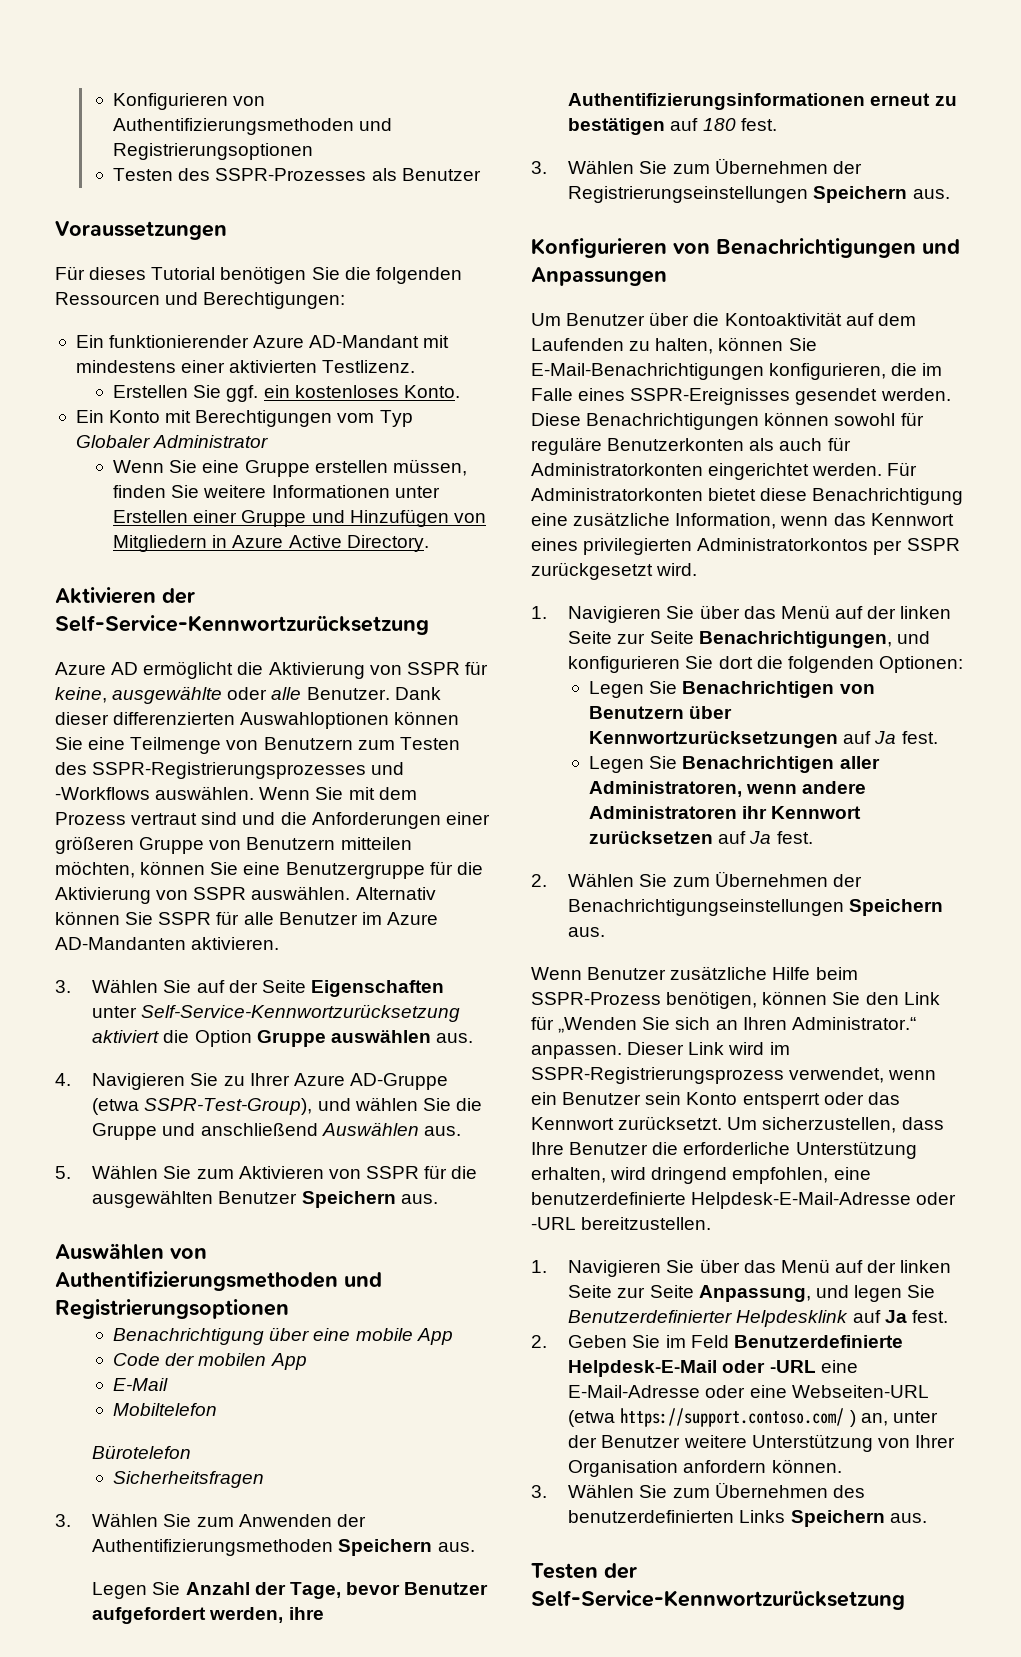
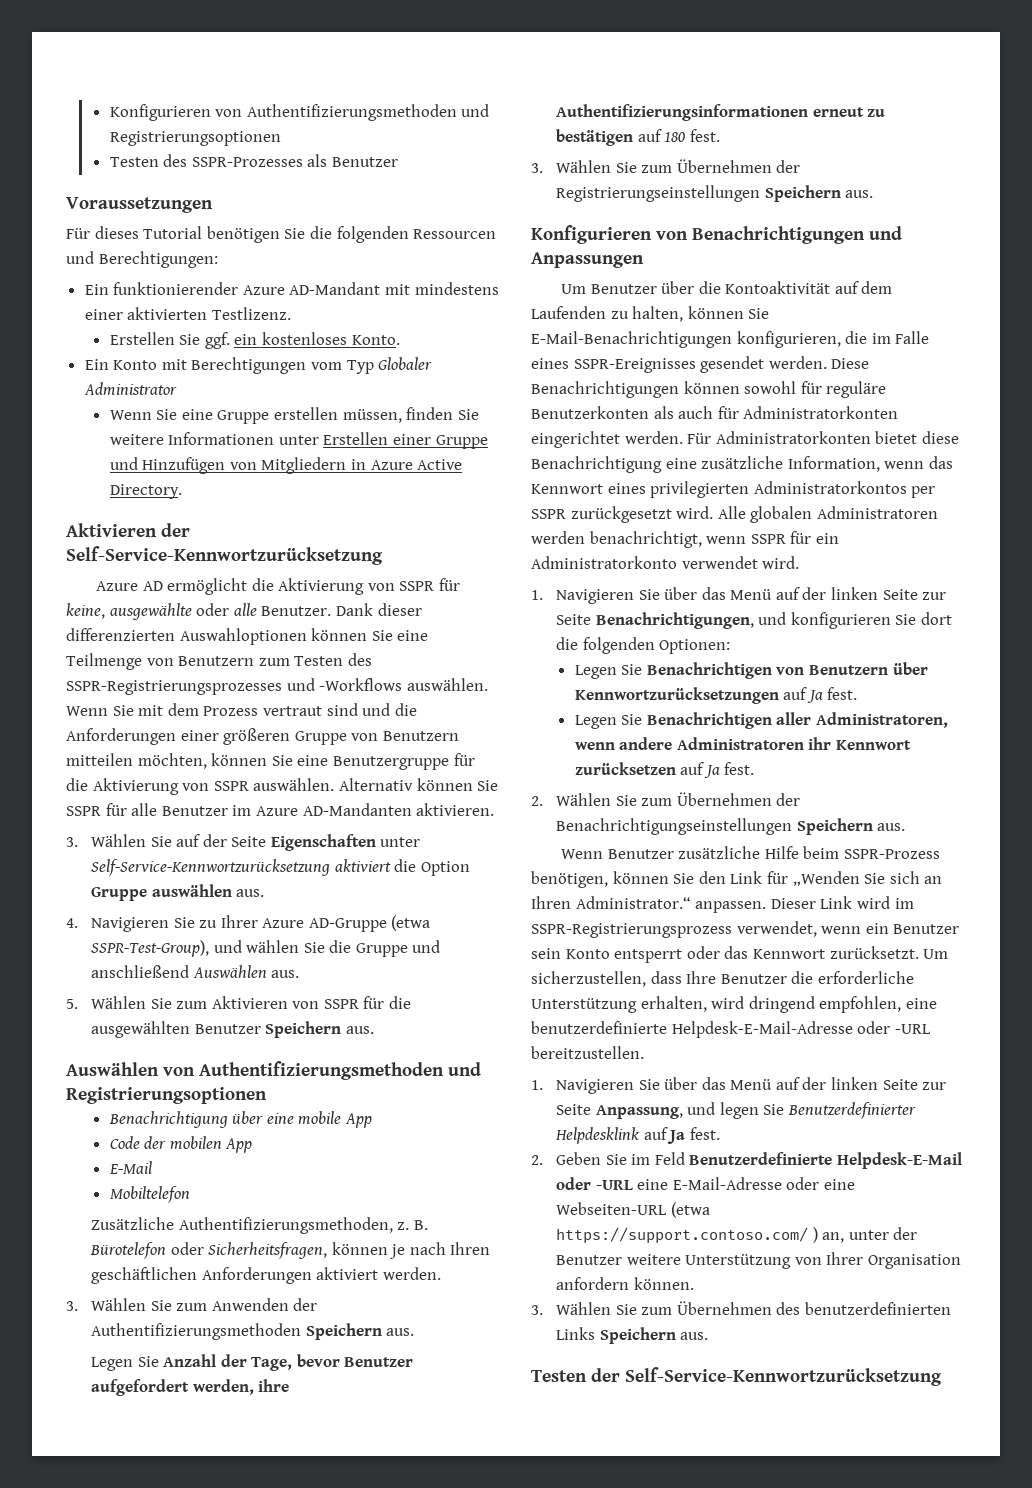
[92,1445,192,1459] [113,1471,265,1488] Bürotelefon // Sicherheitsfragen -> [90,1217,428,1234] [89,1242,491,1259] [90,1267,441,1284] Zusätzliche Authentifizierungsmethoden, z. B. Bürotelefon oder Sicherheitsfragen, können je nach Ihren geschäftlichen Anforderungen aktiviert werden.
(698, 569) none -> [717,506,938,523] [531,531,839,548] [531,556,800,569] Alle globalen Administratoren werden benachrichtigt, wenn SSPR für ein Administratorkonto verwendet wird.

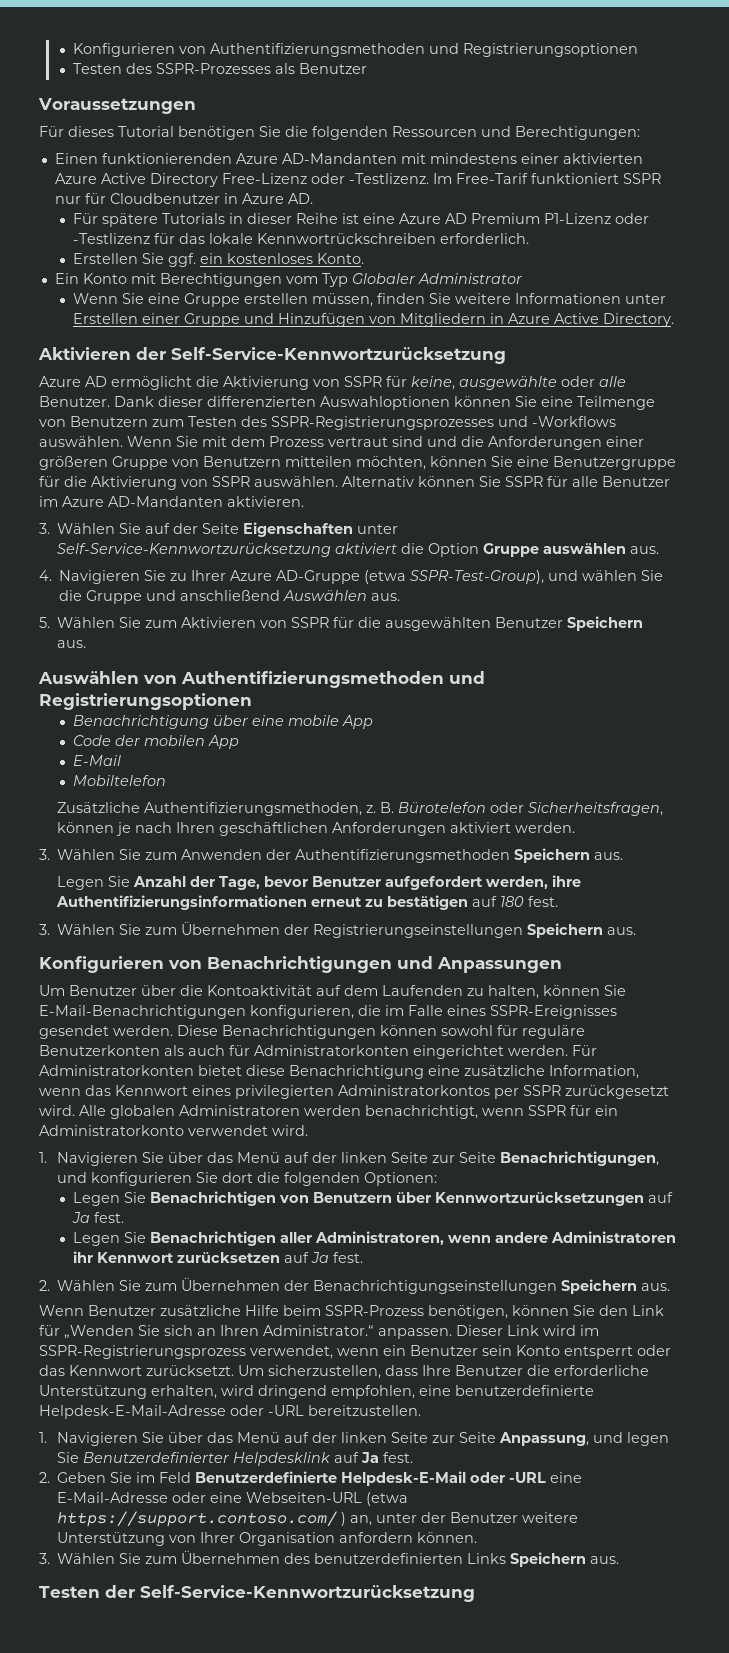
[84,282,499,295] [84,307,291,320] Ein funktionierender Azure AD-Mandant mit mindestens einer aktivierten Testlizenz. -> [54,153,643,164] [54,173,661,187] [54,193,313,204] [72,213,649,227] [72,233,529,244] Einen funktionierenden Azure AD-Mandanten mit mindestens einer aktivierten Azure Active Directory Free-Lizenz oder -Testlizenz. Im Free-Tarif funktioniert SSPR nur für Cloudbenutzer in Azure AD. // Für spätere Tutorials in dieser Reihe ist eine Azure AD Premium P1-Lizenz oder -Testlizenz für das lokale Kennwortrückschreiben erforderlich.

